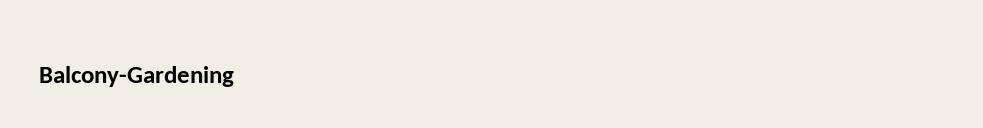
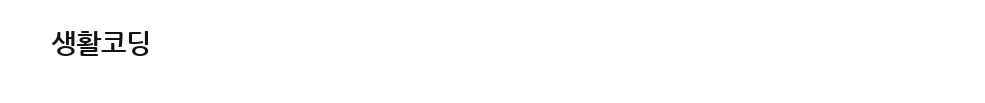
[39,66,234,87] Balcony-Gardening -> [51,31,151,56] 생활코딩

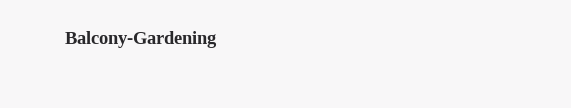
[51,31,151,56] 생활코딩 -> [65,31,217,48] Balcony-Gardening

